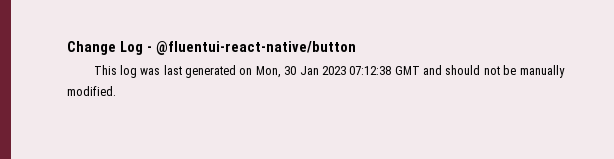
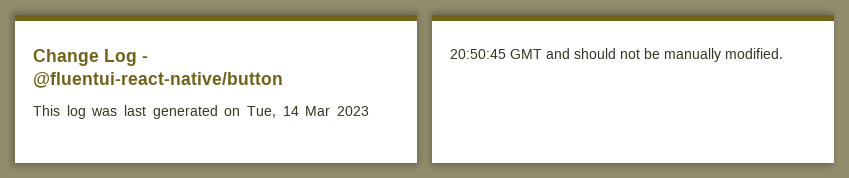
[255,66,392,78] Mon, 30 Jan 2023 07:12:38 -> [247,106,369,118] [450,49,506,59] Tue, 14 Mar 2023 20:50:45

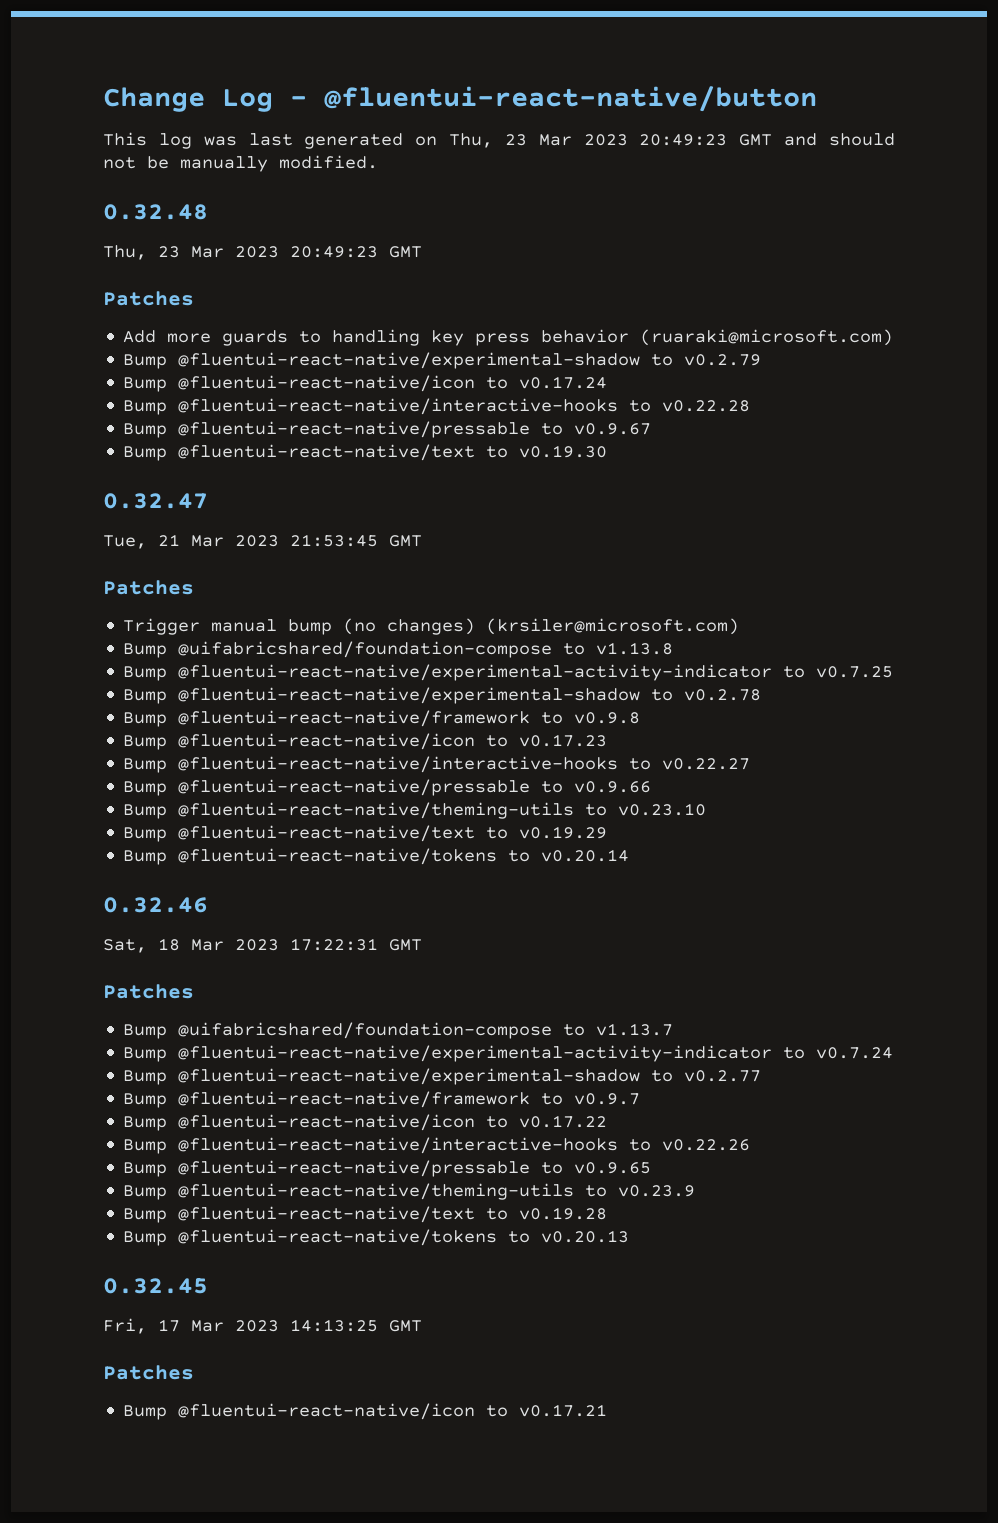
[247,106,369,118] [450,49,506,59] Tue, 14 Mar 2023 20:50:45 -> [449,133,728,148] Thu, 23 Mar 2023 20:49:23
(783, 53) none -> [103,204,208,220] [103,245,422,260] [103,291,194,306] [123,329,894,346] [123,352,762,369] [123,375,608,392] [123,398,751,415] [123,421,652,438] [123,444,608,461] [103,493,208,509] [103,534,422,549] [103,580,194,595] [123,618,740,635] [123,641,674,658] [123,664,894,681] [123,687,762,704] [123,710,641,727] [123,733,608,750] [123,756,751,773] [123,779,652,796] [123,802,707,819] [123,825,608,842] [123,848,630,865] [103,897,208,913] [103,938,422,953] [103,984,194,999] [123,1022,674,1039] [123,1045,894,1062] [123,1068,762,1085] [123,1091,641,1108] [123,1114,608,1131] [123,1137,751,1154] [123,1160,652,1177] [123,1183,696,1200] [123,1206,608,1223] [123,1229,630,1246] [103,1278,208,1294] [103,1318,422,1334] [103,1365,194,1380] [123,1403,608,1420] // 0.32.48 // Thu, 23 Mar 2023 20:49:23 GMT // Patches // Add more guards to handling key press behavior (ruaraki@microsoft.com) // Bump @fluentui-react-native/experimental-shadow to v0.2.79 // Bump @fluentui-react-native/icon to v0.17.24 // Bump @fluentui-react-native/interactive-hooks to v0.22.28 // Bump @fluentui-react-native/pressable to v0.9.67 // Bump @fluentui-react-native/text to v0.19.30 // 0.32.47 // Tue, 21 Mar 2023 21:53:45 GMT // Patches // Trigger manual bump (no changes) (krsiler@microsoft.com) // Bump @uifabricshared/foundation-compose to v1.13.8 // Bump @fluentui-react-native/experimental-activity-indicator to v0.7.25 // Bump @fluentui-react-native/experimental-shadow to v0.2.78 // Bump @fluentui-react-native/framework to v0.9.8 // Bump @fluentui-react-native/icon to v0.17.23 // Bump @fluentui-react-native/interactive-hooks to v0.22.27 // Bump @fluentui-react-native/pressable to v0.9.66 // Bump @fluentui-react-native/theming-utils to v0.23.10 // Bump @fluentui-react-native/text to v0.19.29 // Bump @fluentui-react-native/tokens to v0.20.14 // 0.32.46 // Sat, 18 Mar 2023 17:22:31 GMT // Patches // Bump @uifabricshared/foundation-compose to v1.13.7 // Bump @fluentui-react-native/experimental-activity-indicator to v0.7.24 // Bump @fluentui-react-native/experimental-shadow to v0.2.77 // Bump @fluentui-react-native/framework to v0.9.7 // Bump @fluentui-react-native/icon to v0.17.22 // Bump @fluentui-react-native/interactive-hooks to v0.22.26 // Bump @fluentui-react-native/pressable to v0.9.65 // Bump @fluentui-react-native/theming-utils to v0.23.9 // Bump @fluentui-react-native/text to v0.19.28 // Bump @fluentui-react-native/tokens to v0.20.13 // 0.32.45 // Fri, 17 Mar 2023 14:13:25 GMT // Patches // Bump @fluentui-react-native/icon to v0.17.21

